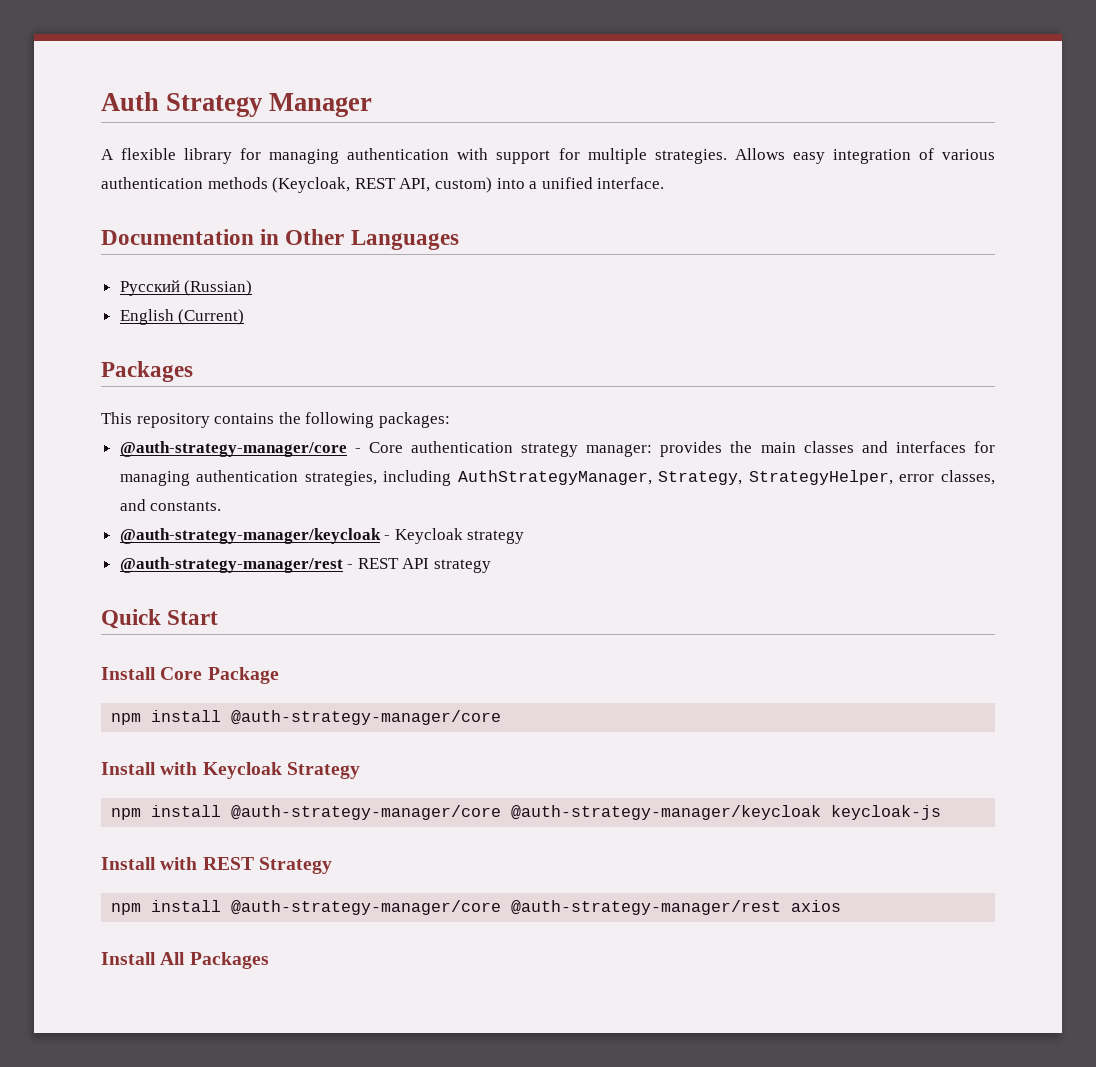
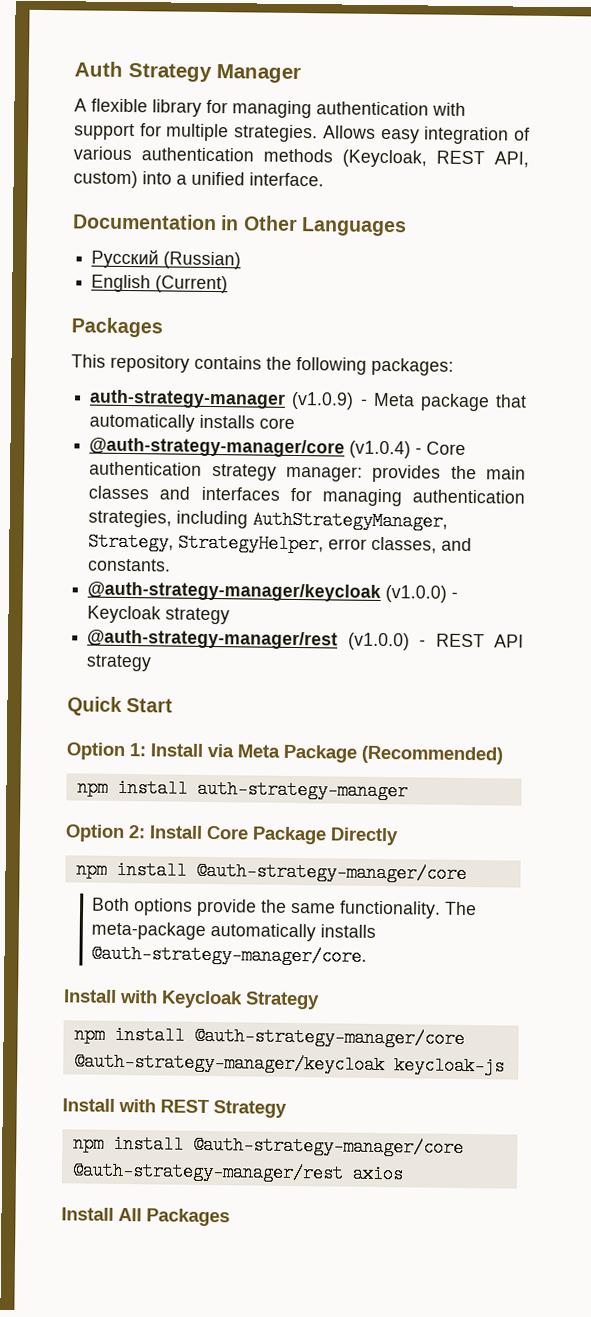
[119,441,347,457] // @auth-strategy-manager/core -> [89,389,527,412] [89,413,296,432] [89,437,412,459] // auth-strategy-manager (v1.0.9) - Meta package that automatically installs core // @auth-strategy-manager/core (v1.0.4)
(381, 536) none -> [385,585,448,603] (v1.0.0)
(343, 565) none -> [347,632,410,651] (v1.0.0)
(219, 617) none -> [66,742,503,765] [76,778,408,801] [65,824,146,843] Option 1: Install via Meta Package (Recommended) // npm install auth-strategy-manager // Option 2:
[111,710,502,725] // npm install @auth-strategy-manager/core -> [330,827,399,846] [75,860,467,884] [92,897,478,919] [91,921,377,942] [91,944,368,966] Directly // npm install @auth-strategy-manager/core // Both options provide the same functionality. The meta-package automatically installs @auth-strategy-manager/core.

